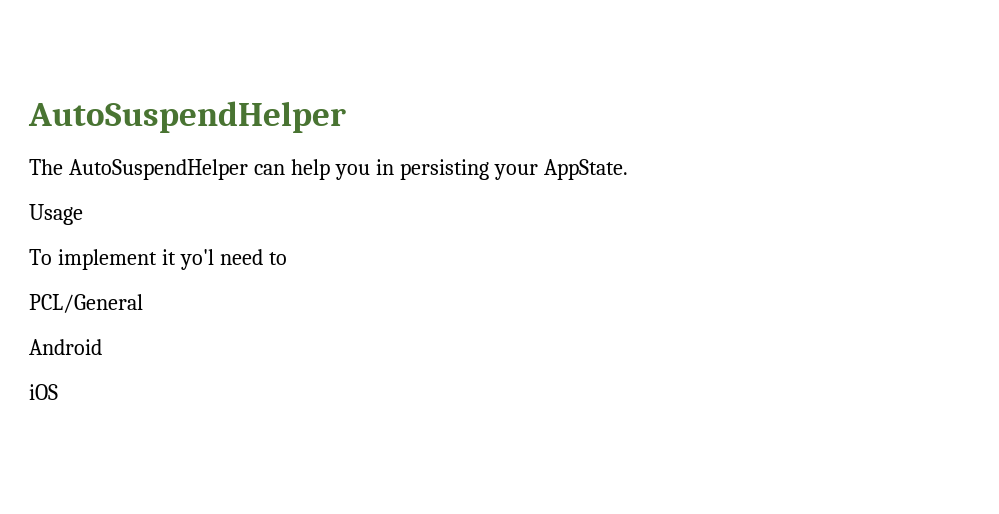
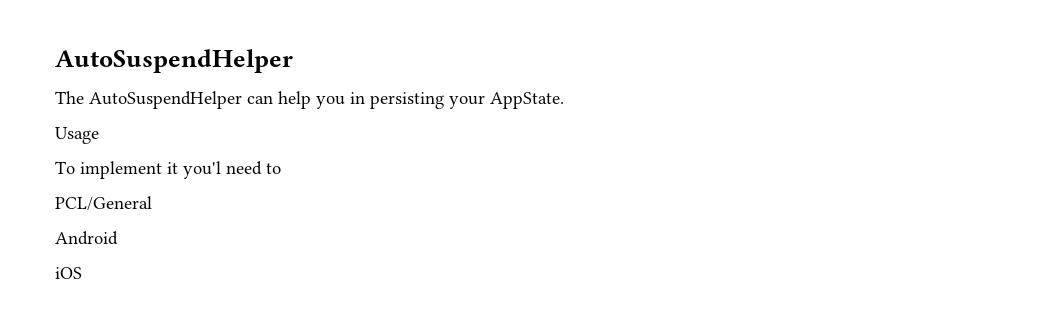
[179,249,214,270] yo'l -> [183,161,221,179] you'l

